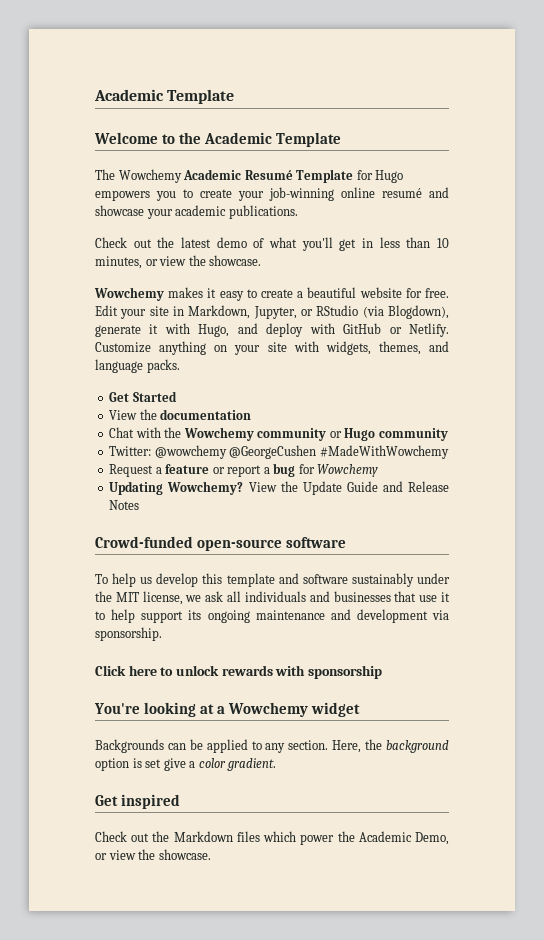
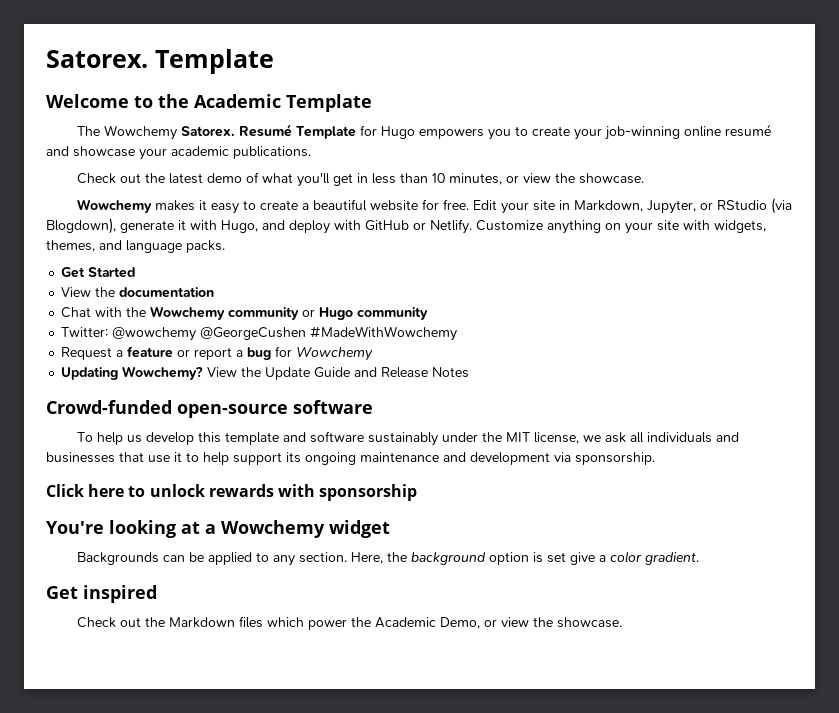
[94,89,164,101] Academic -> [46,50,148,68] Satorex.
[183,169,242,180] Academic -> [180,126,235,137] Satorex.

